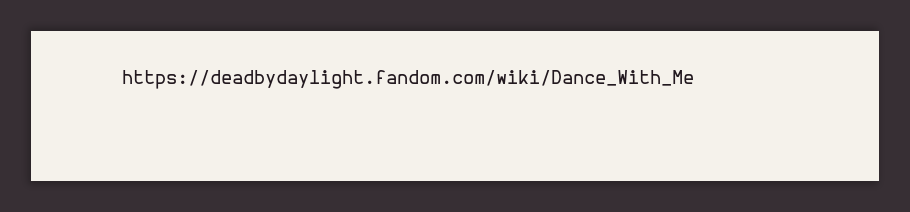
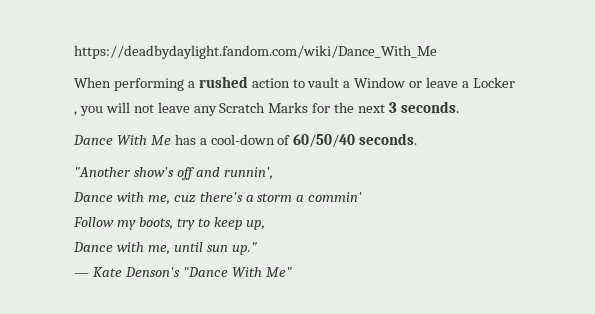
(694, 79) none -> [74,76,515,91] [74,101,459,116] [73,133,418,147] [74,167,273,180] [73,192,363,205] [73,217,266,230] [73,242,257,255] [74,267,292,277] // When performing a rushed action to vault a Window or leave a Locker , you will not leave any Scratch Marks for the next 3 seconds. // Dance With Me has a cool-down of 60/50/40 seconds. // "Another show's off and runnin', // Dance with me, cuz there's a storm a commin' // Follow my boots, try to keep up, // Dance with me, until sun up." // — Kate Denson's "Dance With Me"

